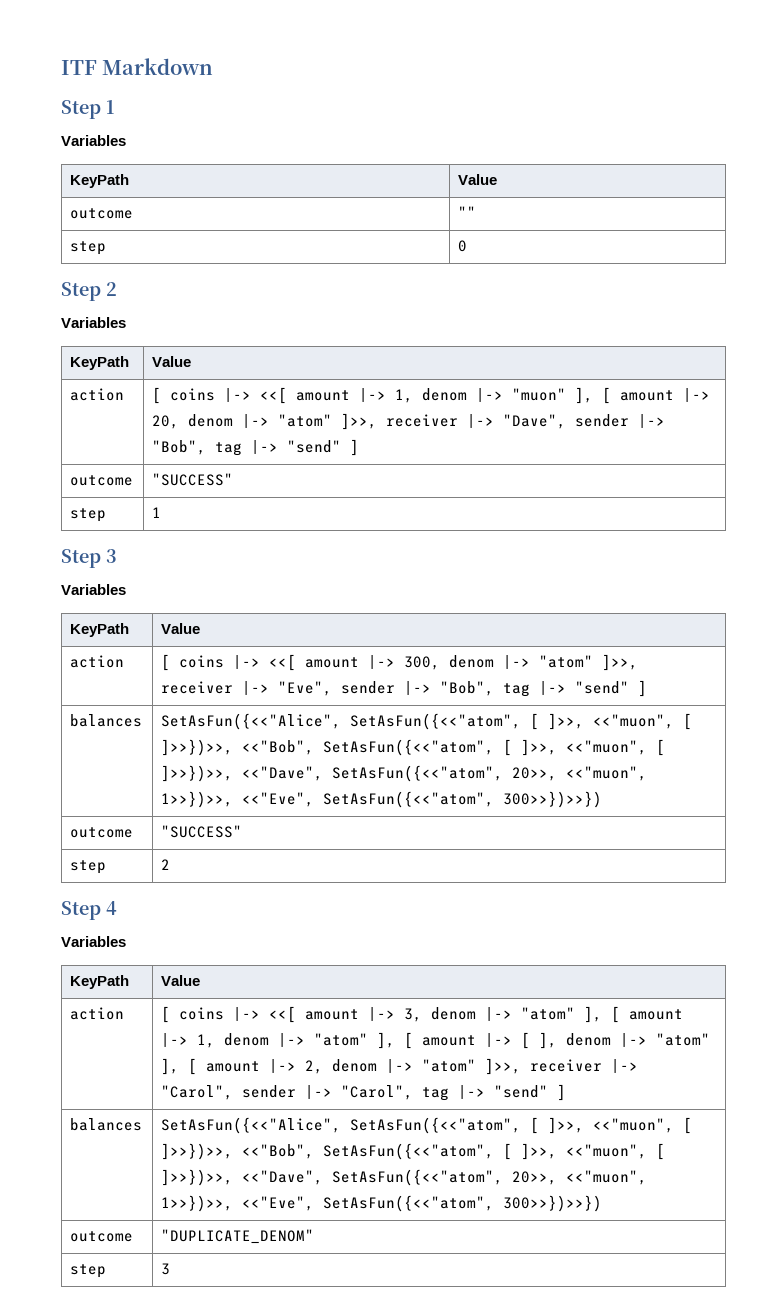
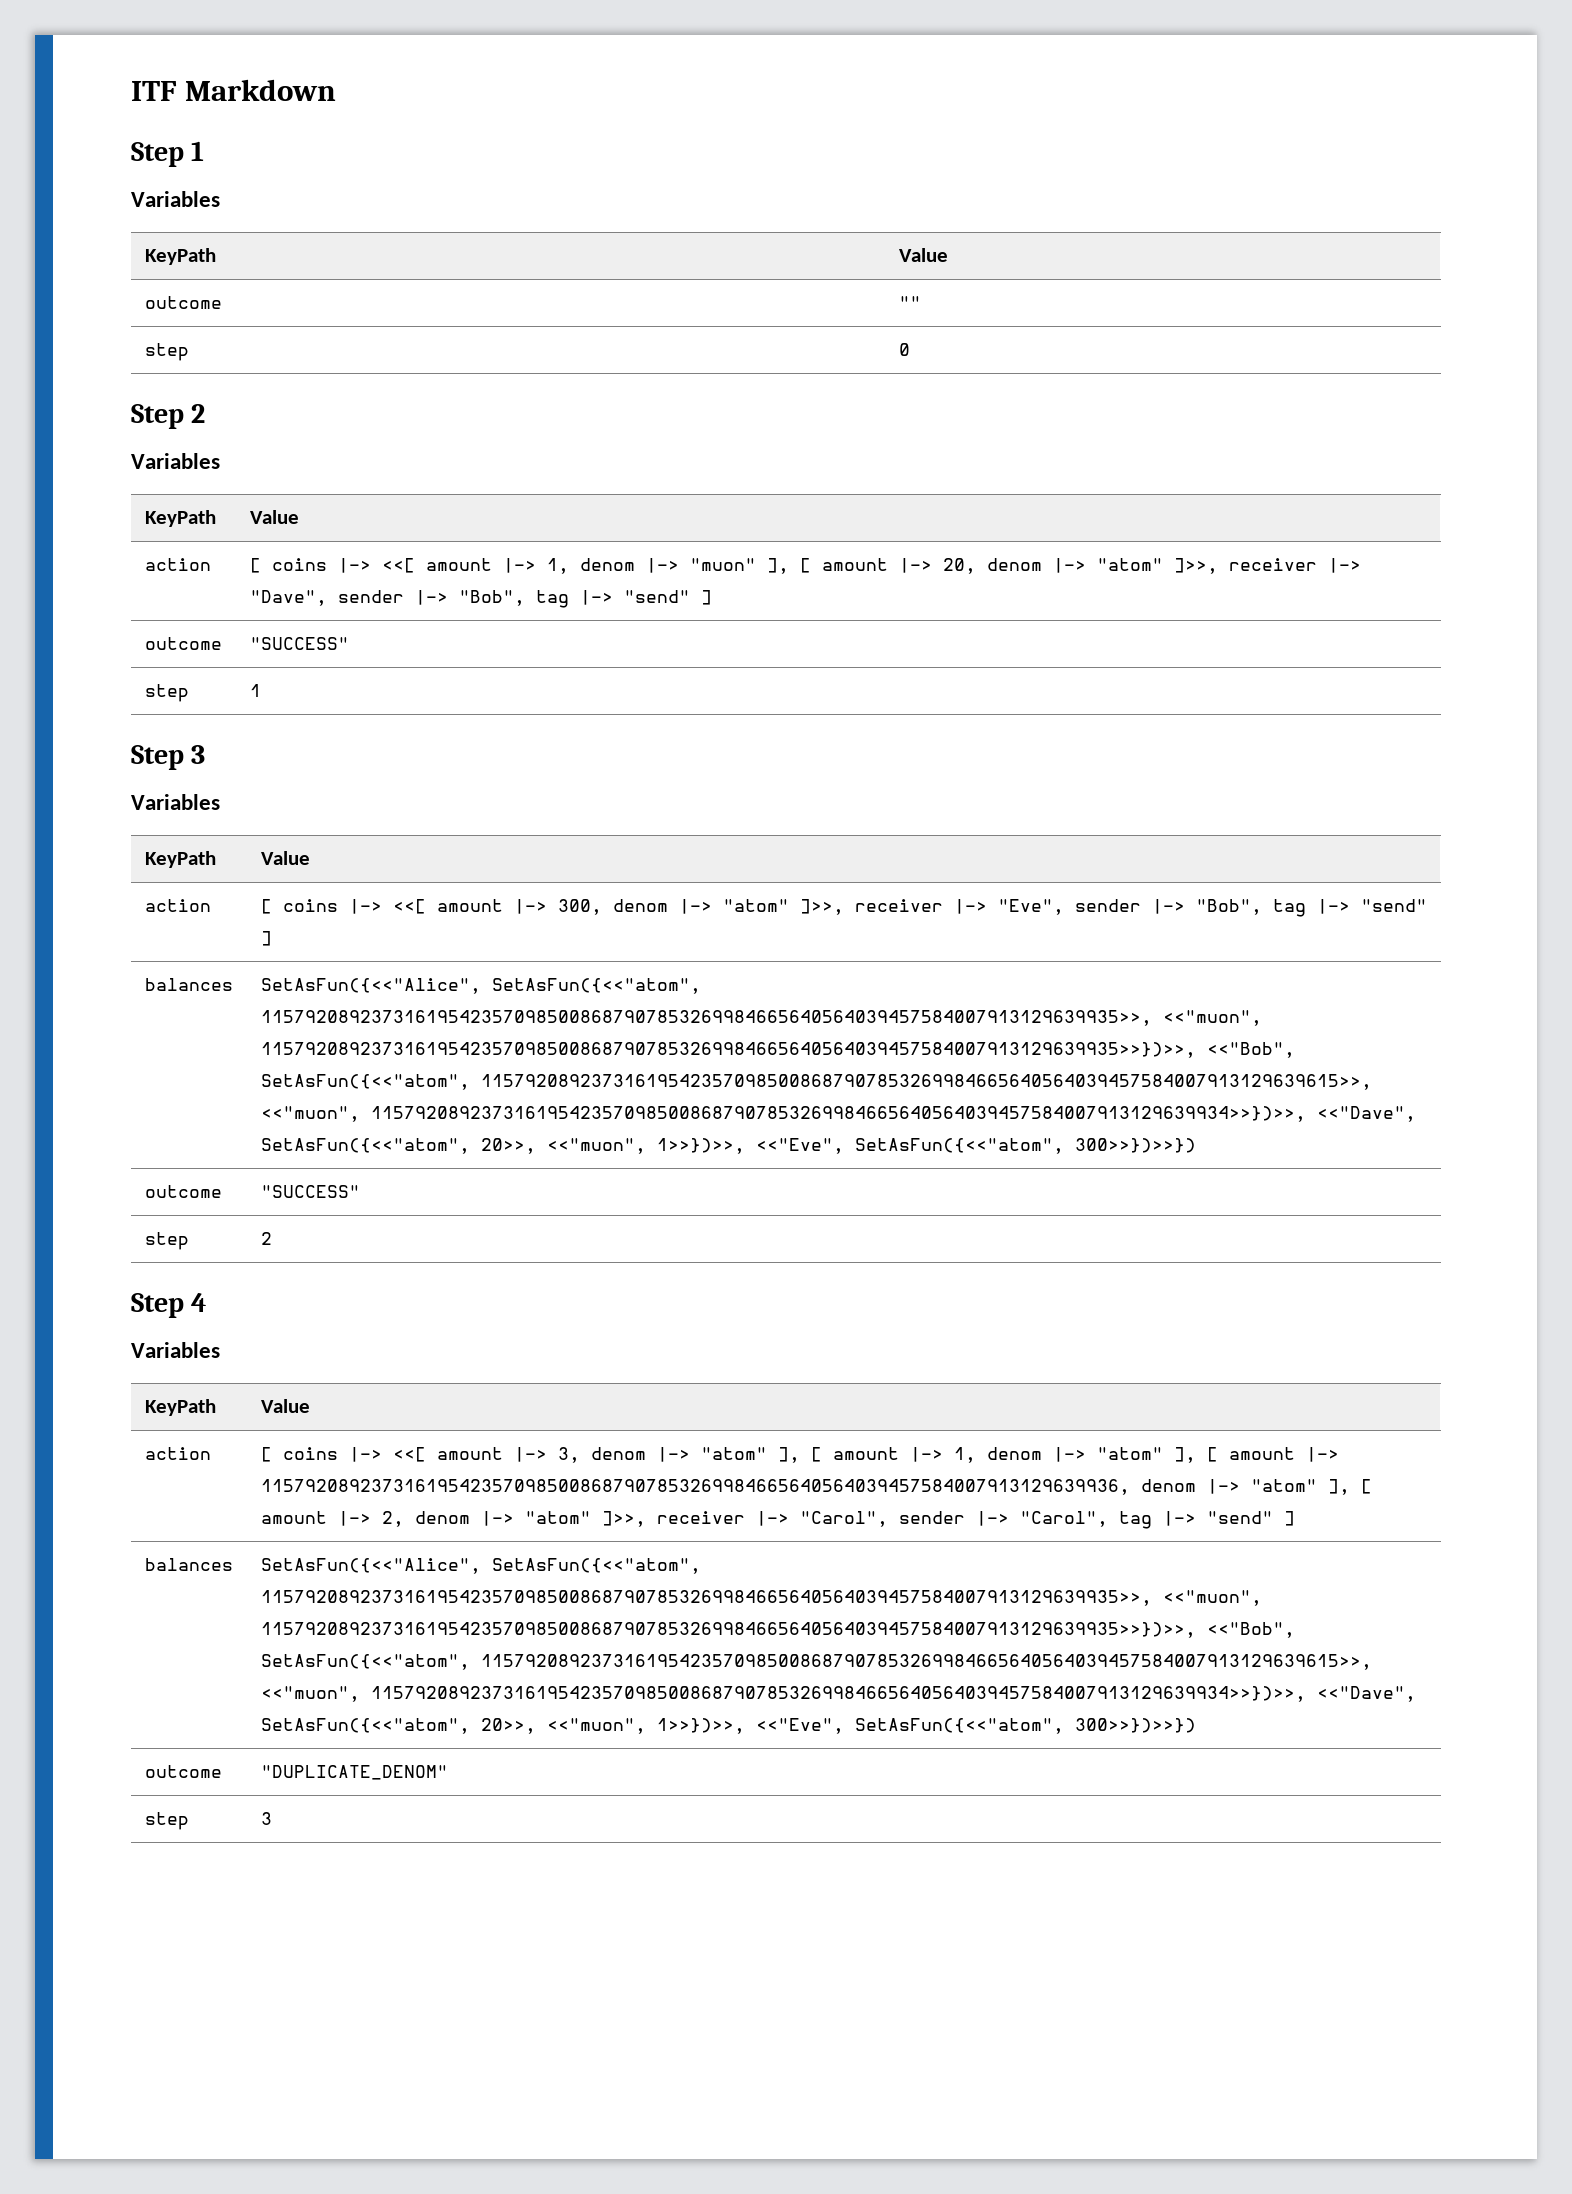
[530,713,693,730] [161,739,666,756] [161,765,234,782] [ ]>>, <<"muon", [ ]>>})>>, <<"Bob", SetAsFun({<<"atom", [ ]>>, <<"muon", [ ]>>})>>, -> [260,1010,1262,1026] [260,1042,1295,1058] [260,1074,1372,1090] [260,1106,1306,1122] 115792089237316195423570985008687907853269984665640564039457584007913129639935>>, <<"muon", 115792089237316195423570985008687907853269984665640564039457584007913129639935>>})>>, <<"Bob", SetAsFun({<<"atom", 115792089237316195423570985008687907853269984665640564039457584007913129639615>>, <<"muon", 115792089237316195423570985008687907853269984665640564039457584007913129639934>>})>>,
[521,1032,558,1049] [ ], -> [260,1479,1130,1495] 115792089237316195423570985008687907853269984665640564039457584007913129639936,
[530,1117,693,1134] [161,1143,666,1160] [161,1169,234,1186] [ ]>>, <<"muon", [ ]>>})>>, <<"Bob", SetAsFun({<<"atom", [ ]>>, <<"muon", [ ]>>})>>, -> [260,1590,1262,1606] [260,1622,1295,1638] [260,1654,1372,1670] [260,1686,1306,1702] 115792089237316195423570985008687907853269984665640564039457584007913129639935>>, <<"muon", 115792089237316195423570985008687907853269984665640564039457584007913129639935>>})>>, <<"Bob", SetAsFun({<<"atom", 115792089237316195423570985008687907853269984665640564039457584007913129639615>>, <<"muon", 115792089237316195423570985008687907853269984665640564039457584007913129639934>>})>>,

